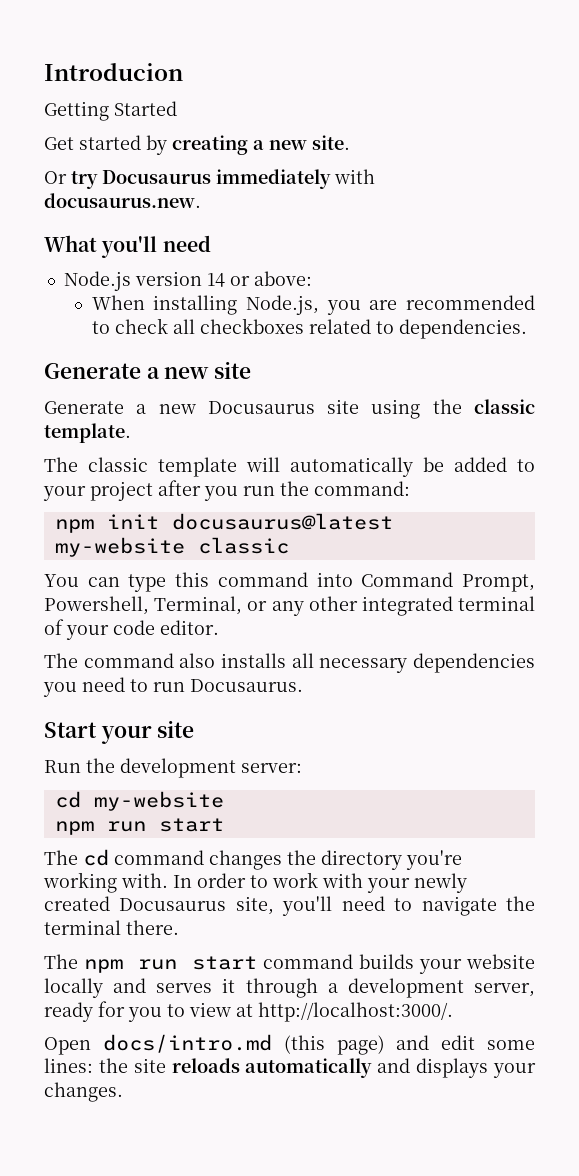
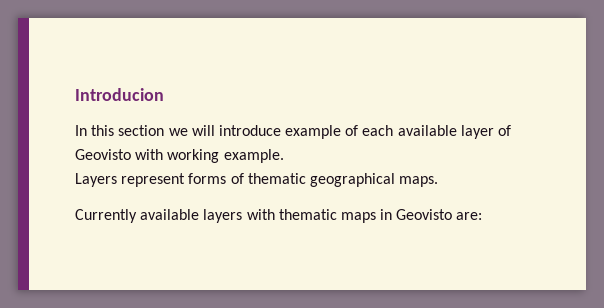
[44,101,177,121] [44,135,350,155] [44,169,375,189] [44,193,201,208] [44,235,211,258] [63,271,312,291] [91,295,535,315] [91,318,527,339] [44,361,252,379] [44,399,535,419] [44,423,131,443] [44,457,535,477] [43,480,410,501] [54,513,393,533] [54,537,289,557] [44,572,535,592] [44,596,535,616] [44,619,219,640] [44,653,535,673] [43,677,303,697] [44,720,195,744] [44,758,302,778] [54,791,224,811] [54,818,224,835] [44,849,462,870] [43,872,467,893] [44,896,535,916] [44,920,179,935] [44,954,535,974] [44,978,535,998] [44,1001,453,1022] [44,1034,535,1055] [44,1058,536,1078] [44,1082,123,1102] Getting Started // Get started by creating a new site. // Or try Docusaurus immediately with docusaurus.new. // What you'll need // Node.js version 14 or above: // When installing Node.js, you are recommended to check all checkboxes related to dependencies. // Generate a new site // Generate a new Docusaurus site using the classic template. // The classic template will automatically be added to your project after you run the command: // npm init docusaurus@latest my-website classic // You can type this command into Command Prompt, Powershell, Terminal, or any other integrated terminal of your code editor. // The command also installs all necessary dependencies you need to run Docusaurus. // Start your site // Run the development server: // cd my-website // npm run start // The cd command changes the directory you're working with. In order to work with your newly created Docusaurus site, you'll need to navigate the terminal there. // The npm run start command builds your website locally and serves it through a development server, ready for you to view at http://localhost:3000/. // Open docs/intro.md (this page) and edit some lines: the site reloads automatically and displays your changes. -> [75,125,512,139] [75,149,284,163] [75,173,439,187] [75,209,483,223] In this section we will introduce example of each available layer of Geovisto with working example. // Layers represent forms of thematic geographical maps. // Currently available layers with thematic maps in Geovisto are:

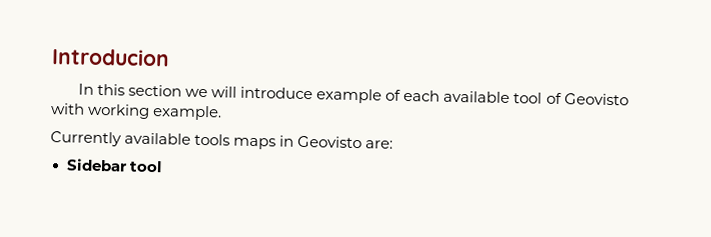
[460,125,494,139] layer -> [513,92,543,104] tool
[75,173,439,187] // Layers represent forms of thematic geographical maps. -> (223, 113) none
[203,209,337,223] layers with thematic -> [194,133,231,146] tools
(483, 216) none -> [65,158,163,173] // Sidebar tool

